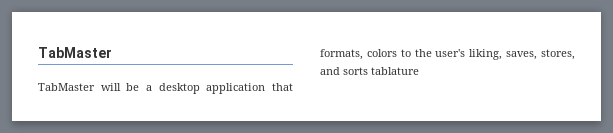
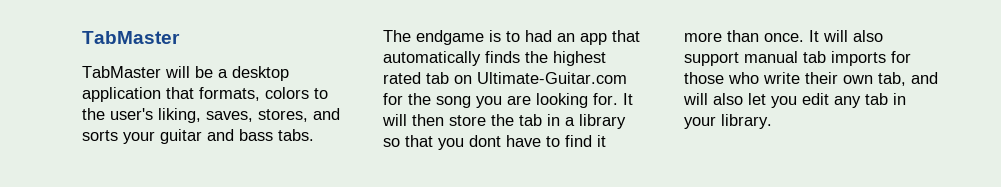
[371,67,419,75] tablature -> [123,129,314,144] [383,30,640,45] [383,51,606,66] [383,72,627,84] [383,93,633,108] [382,114,626,129] [383,135,606,150] [684,30,883,42] [684,51,911,66] [684,72,938,86] [683,93,906,108] [684,114,772,129] your guitar and bass tabs. The endgame is to had an app that automatically finds the highest rated tab on Ultimate-Guitar.com for the song you are looking for. It will then store the tab in a library so that you dont have to find it more than once. It will also support manual tab imports for those who write their own tab, and will also let you edit any tab in your library.

